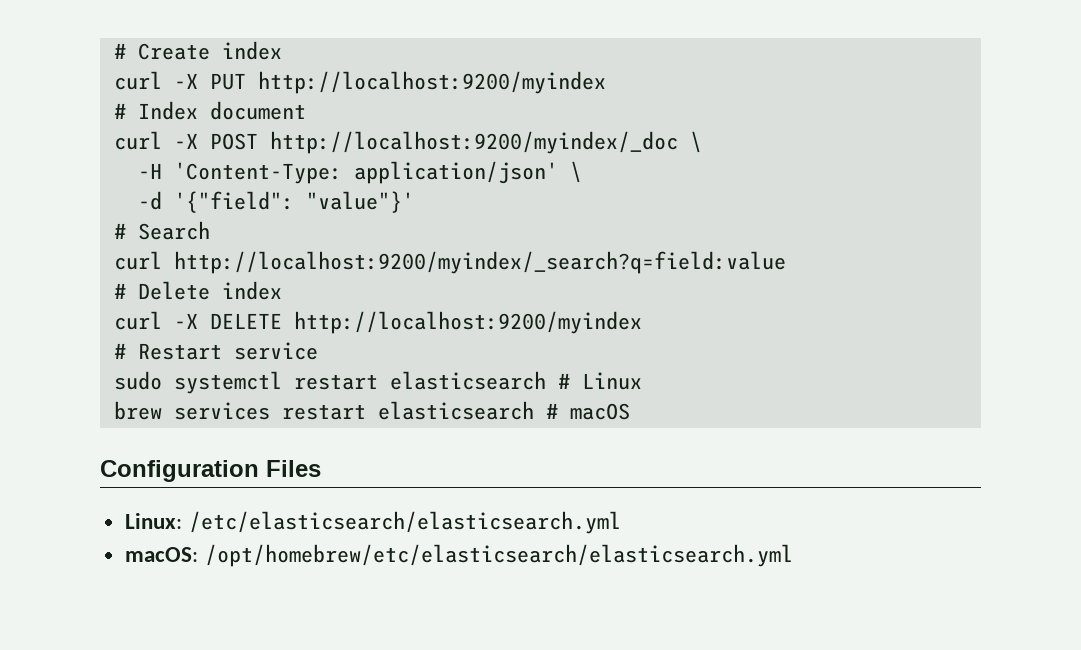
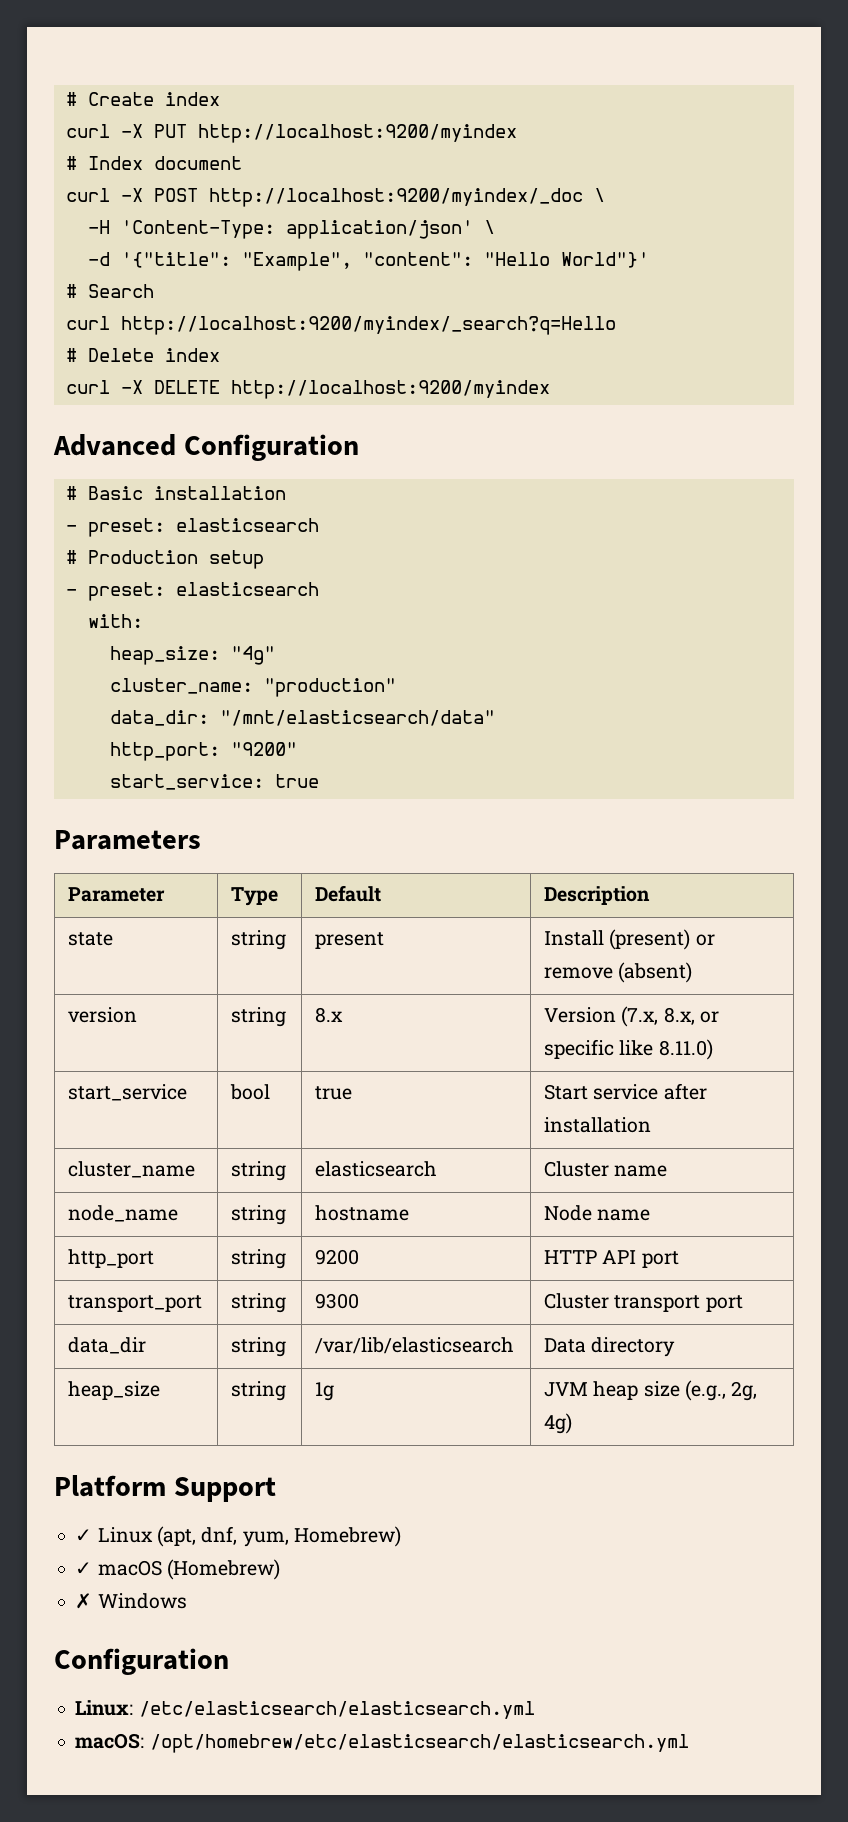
[173,191,414,213] '{"field": "value"}' -> [120,252,649,271] '{"title": "Example", "content": "Hello World"}'
[173,251,786,274] http://localhost:9200/myindex/_search?q=field:value -> [120,316,616,335] http://localhost:9200/myindex/_search?q=Hello
[113,342,318,360] [113,371,642,394] [113,401,630,420] [100,460,321,482] // # Restart service // sudo systemctl restart elasticsearch # Linux // brew services restart elasticsearch # macOS // Configuration Files -> [53,434,359,461] [65,486,286,500] [65,518,319,537] [65,550,264,569] [65,582,319,601] [87,614,143,628] [109,646,275,665] [109,678,396,697] [109,710,495,726] [109,742,297,761] [109,774,319,790] [54,830,201,850] [68,887,166,902] [231,887,279,906] [315,885,382,902] [544,886,651,905] [68,932,114,946] [231,930,287,950] [315,932,385,949] [544,929,715,950] [544,962,693,983] [68,1007,138,1023] [231,1007,287,1027] [315,1007,344,1023] [544,1006,719,1027] [544,1039,713,1060] [68,1084,188,1101] [230,1084,271,1100] [315,1086,353,1100] [544,1083,707,1100] [544,1117,652,1133] [68,1161,196,1178] [231,1161,287,1181] [315,1161,438,1177] [544,1161,668,1177] [68,1205,179,1222] [231,1205,287,1225] [315,1205,410,1221] [544,1205,651,1221] [68,1249,155,1268] [231,1249,287,1269] [315,1249,360,1265] [544,1250,679,1268] [68,1295,203,1312] [231,1293,287,1313] [315,1293,360,1309] [544,1293,743,1312] [68,1337,147,1354] [231,1337,287,1357] [315,1337,515,1354] [544,1337,676,1357] [68,1381,161,1400] [231,1381,287,1401] [315,1382,335,1401] [544,1380,758,1401] [544,1413,573,1434] [54,1475,276,1502] [75,1526,401,1547] [75,1559,280,1580] [75,1593,187,1609] [54,1648,229,1675] // Advanced Configuration // # Basic installation // - preset: elasticsearch // # Production setup // - preset: elasticsearch // with: // heap_size: "4g" // cluster_name: "production" // data_dir: "/mnt/elasticsearch/data" // http_port: "9200" // start_service: true // Parameters // Parameter | Type | Default | Description // state | string | present | Install (present) or remove (absent) // version | string | 8.x | Version (7.x, 8.x, or specific like 8.11.0) // start_service | bool | true | Start service after installation // cluster_name | string | elasticsearch | Cluster name // node_name | string | hostname | Node name // http_port | string | 9200 | HTTP API port // transport_port | string | 9300 | Cluster transport port // data_dir | string | /var/lib/elasticsearch | Data directory // heap_size | string | 1g | JVM heap size (e.g., 2g, 4g) // Platform Support // ✓ Linux (apt, dnf, yum, Homebrew) // ✓ macOS (Homebrew) // ✗ Windows // Configuration

